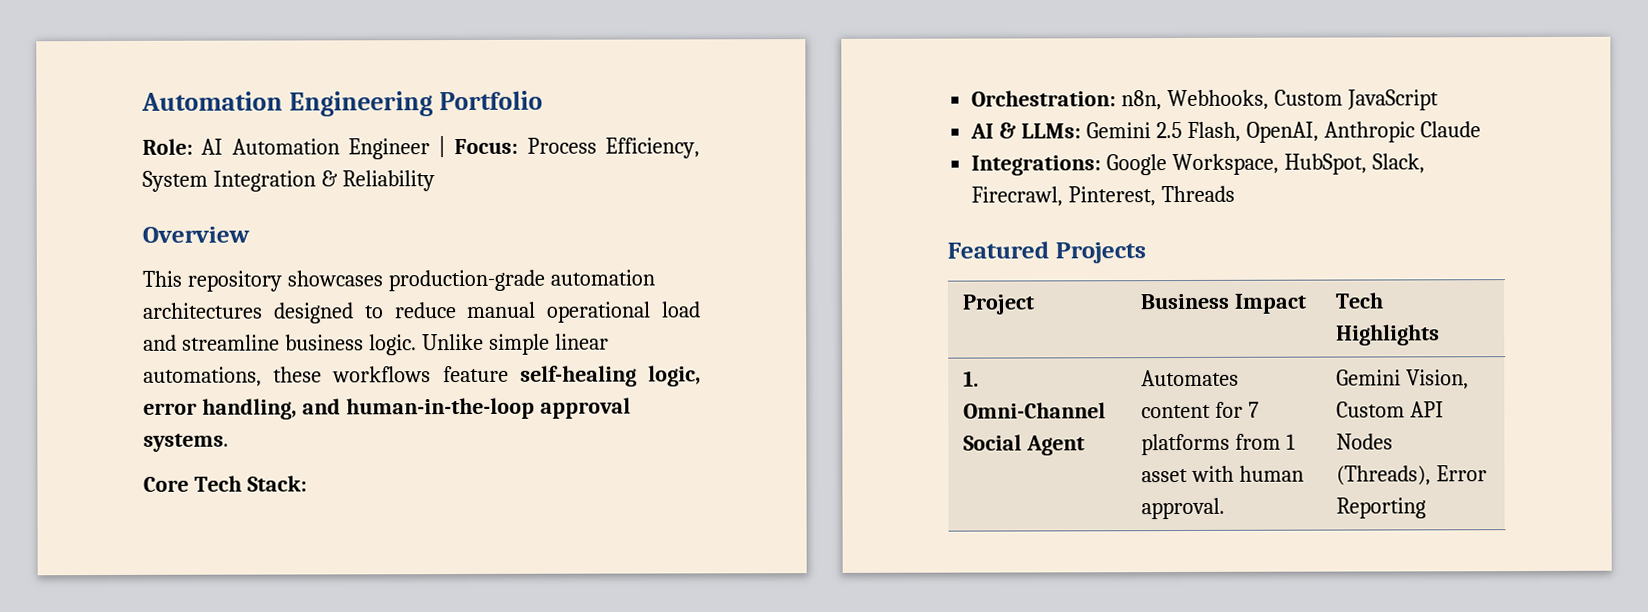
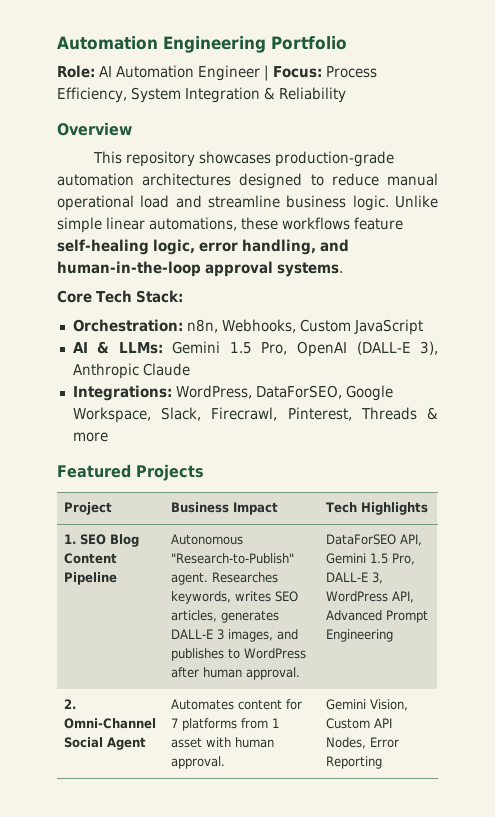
[1155,121,1319,143] 2.5 Flash, OpenAI, -> [229,341,438,357] 1.5 Pro, OpenAI (DALL-E 3),
(1102, 165) none -> [175,385,342,399] WordPress, DataForSEO,
[1284,153,1368,175] HubSpot, -> (151, 415) none
(1236, 194) none -> [427,407,438,420] [72,432,108,442] & more
(980, 378) none -> [80,534,140,547] [64,553,118,564] [64,572,118,585] [171,534,244,545] [171,553,295,564] [171,572,279,585] [171,591,299,604] [171,610,280,623] [171,629,299,642] [171,648,307,661] [171,667,301,680] [326,534,423,546] [326,553,416,565] [326,572,384,584] [326,591,415,603] [326,610,429,623] [326,629,394,642] [64,699,77,709] SEO Blog Content Pipeline | Autonomous "Research-to-Publish" agent. Researches keywords, writes SEO articles, generates DALL-E 3 images, and publishes to WordPress after human approval. | DataForSEO API, Gemini 1.5 Pro, DALL-E 3, WordPress API, Advanced Prompt Engineering // 2.
[1336,433,1394,450] [1336,465,1432,486] Nodes (Threads), -> [326,737,367,749] Nodes,

